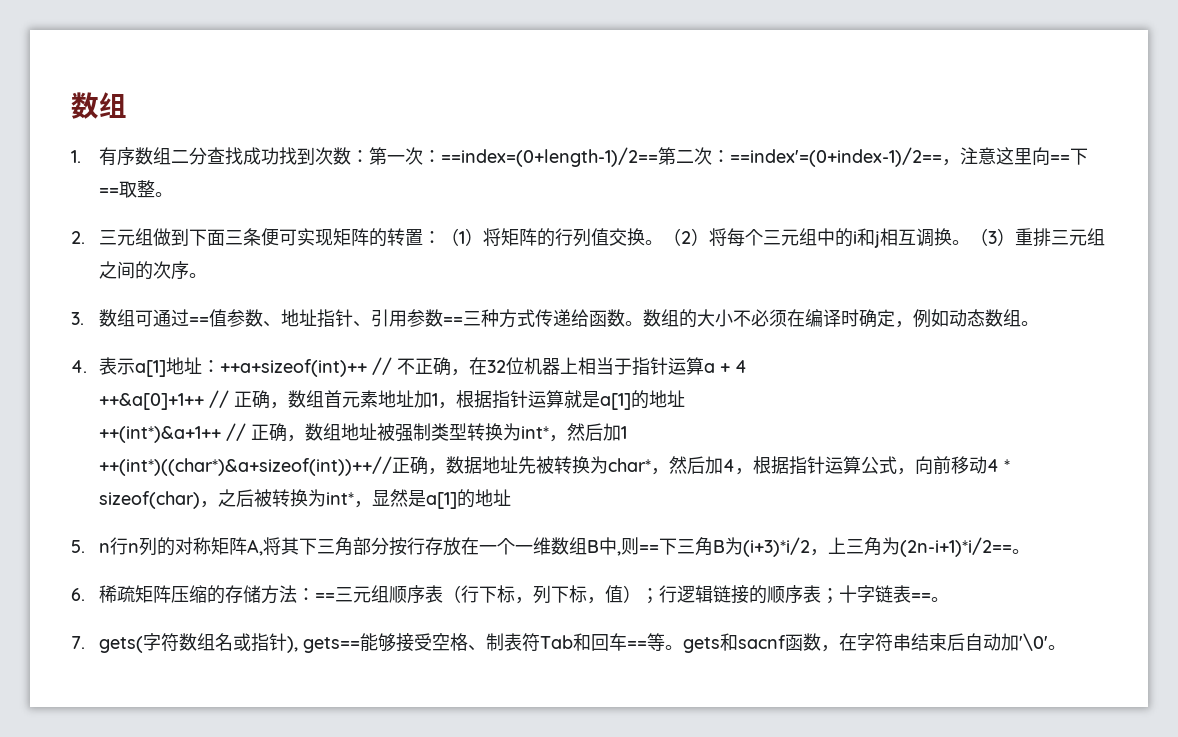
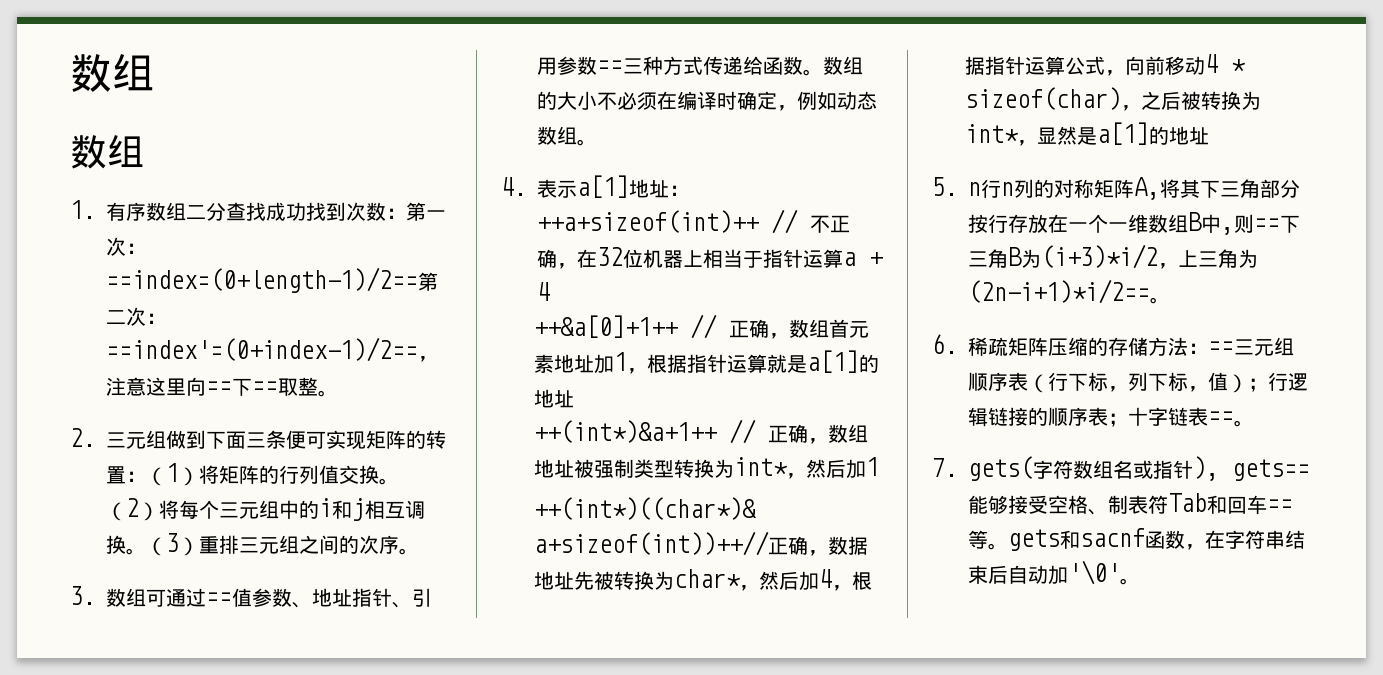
[71,92,127,119] 数组 -> [70,54,154,92] [70,135,144,169] 数组 // 数组

